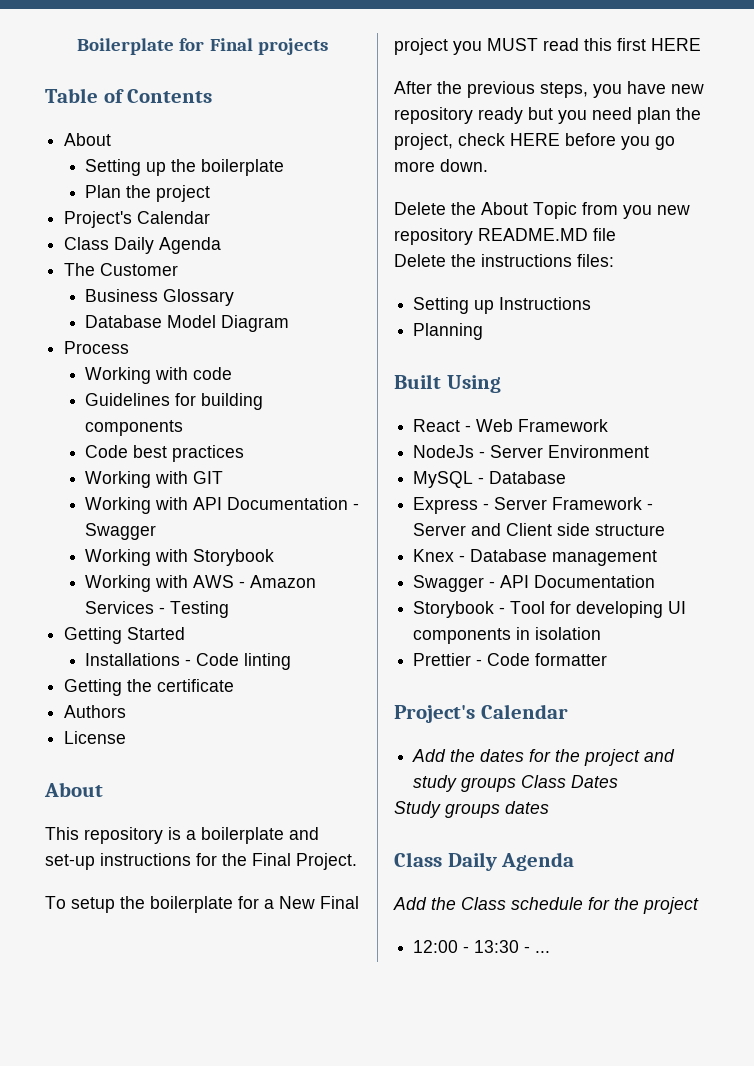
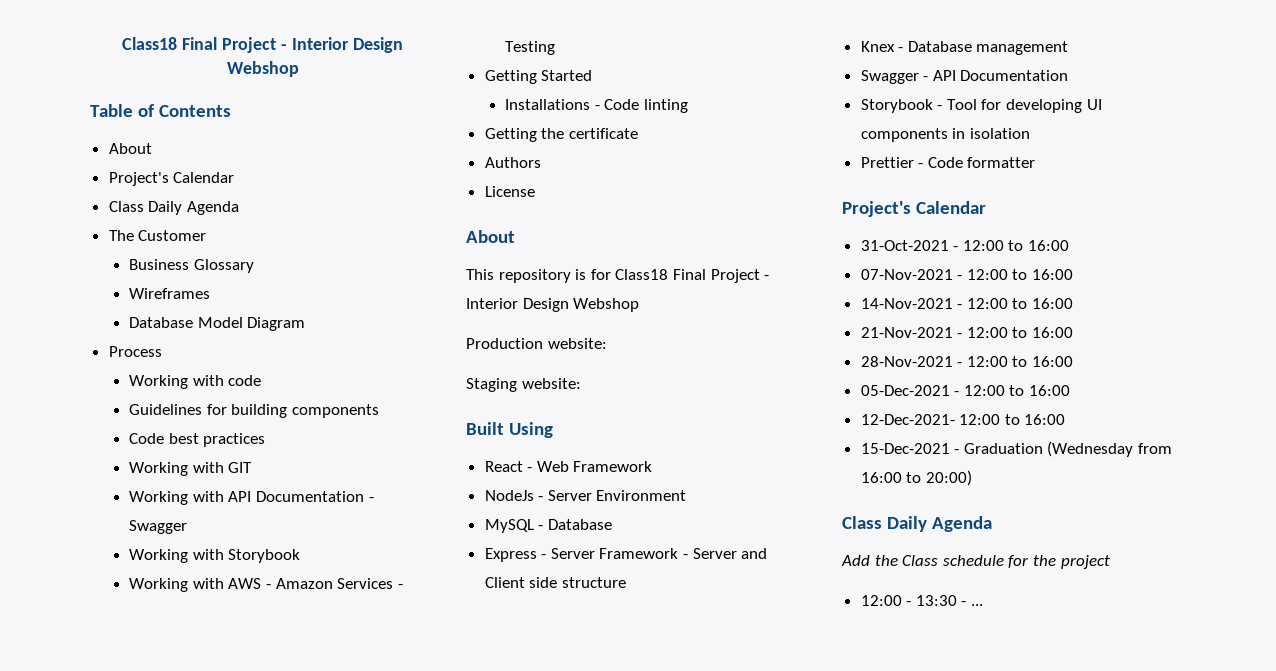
[77,38,328,55] [45,88,213,103] [64,133,112,146] [85,159,285,176] [85,185,211,202] Boilerplate for Final projects // Table of Contents // About // Setting up the boilerplate // Plan the project -> [122,37,403,53] [226,61,299,77] [90,104,231,117] [108,143,152,154] Class18 Final Project - Interior Design Webshop // Table of Contents // About
(235, 297) none -> [129,288,211,299] // Wireframes
[186,827,319,844] [45,853,357,870] [45,896,359,913] [394,38,701,55] [394,81,704,98] [394,107,701,124] [394,133,675,150] [394,159,488,172] [394,202,690,219] [394,228,616,245] [394,254,614,267] [413,297,592,314] [413,323,484,340] a boilerplate and set-up instructions for the Final Project. // To setup the boilerplate for a New Final project you MUST read this first HERE // After the previous steps, you have new repository ready but you need plan the project, check HERE before you go more down. // Delete the About Topic from you new repository README.MD file // Delete the instructions files: // Setting up Instructions // Planning -> [590,269,770,283] [466,298,640,312] [466,338,607,349] [466,378,581,392] for Class18 Final Project - Interior Design Webshop // Production website: // Staging website:
[412,749,676,766] [413,775,619,792] [394,801,549,818] Add the dates for the project and study groups Class Dates // Study groups dates -> [860,240,1070,251] [860,269,1074,280] [860,298,1074,309] [860,327,1074,338] [860,356,1074,367] [860,385,1071,396] [860,414,1066,425] [860,441,1173,457] [860,470,972,486] 31-Oct-2021 - 12:00 to 16:00 // 07-Nov-2021 - 12:00 to 16:00 // 14-Nov-2021 - 12:00 to 16:00 // 21-Nov-2021 - 12:00 to 16:00 // 28-Nov-2021 - 12:00 to 16:00 // 05-Dec-2021 - 12:00 to 16:00 // 12-Dec-2021- 12:00 to 16:00 // 15-Dec-2021 - Graduation (Wednesday from 16:00 to 20:00)

